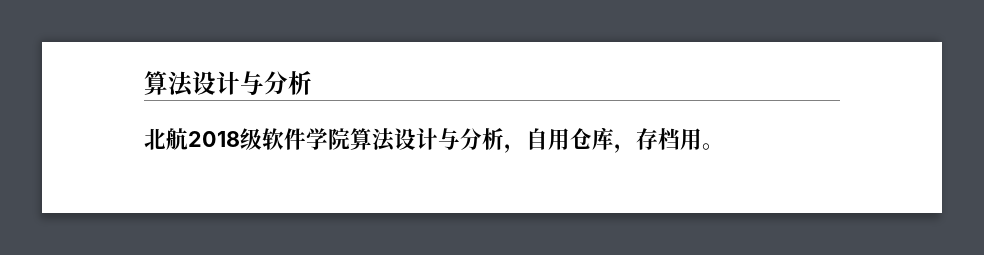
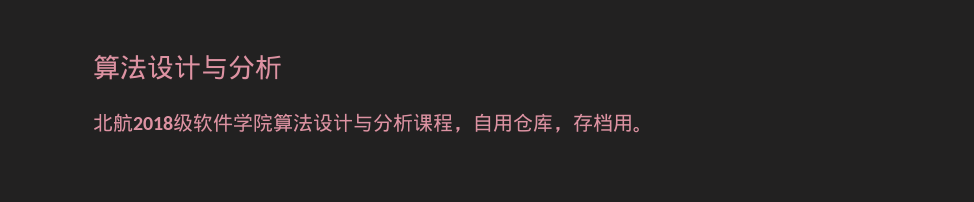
(504, 139) none -> [413,113,453,132] 课程

